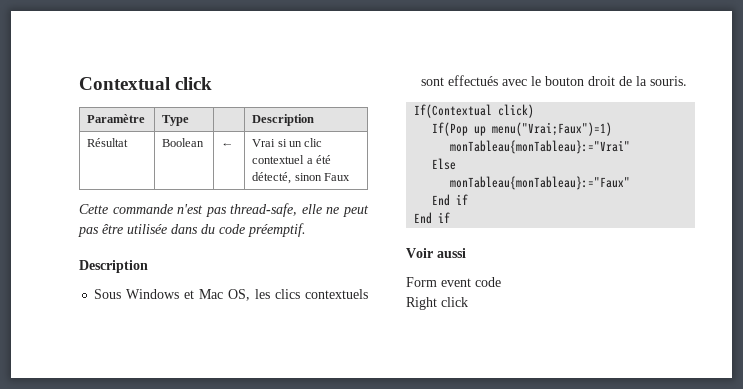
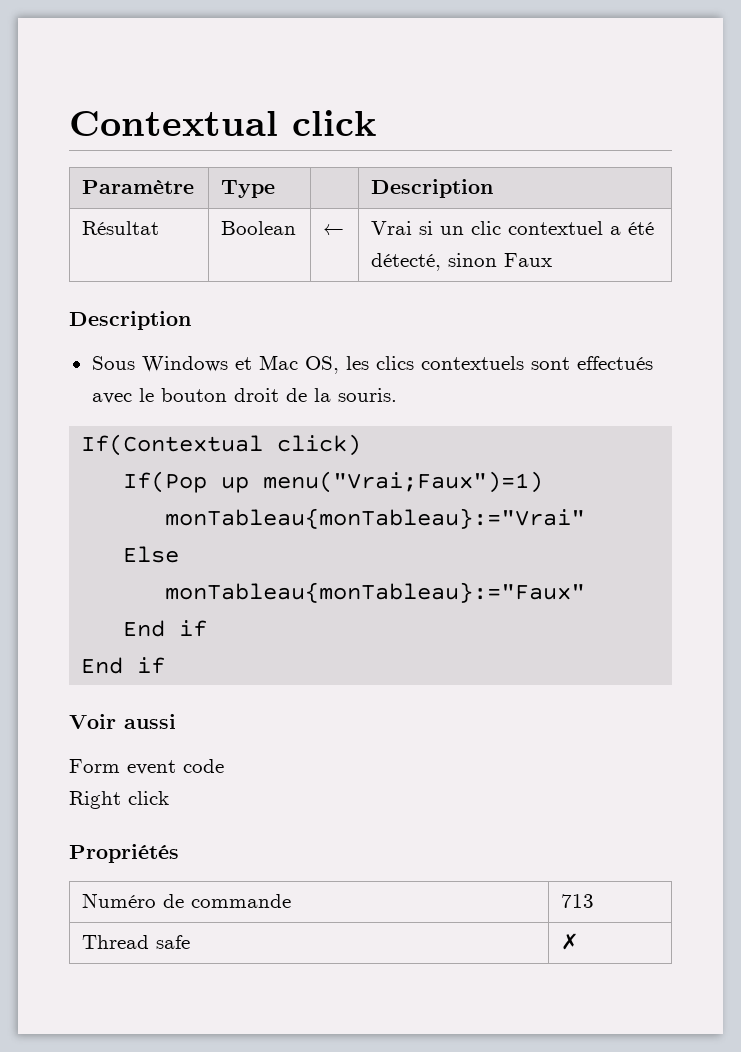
[79,203,369,217] [78,223,306,237] // Cette commande n'est pas thread-safe, elle ne peut pas être utilisée dans du code préemptif. -> (553, 260) none
(468, 302) none -> [69,844,179,863] [82,893,292,908] [561,894,595,908] [82,935,191,949] [561,933,580,950] // Propriétés // Numéro de commande | 713 // Thread safe | ✗

